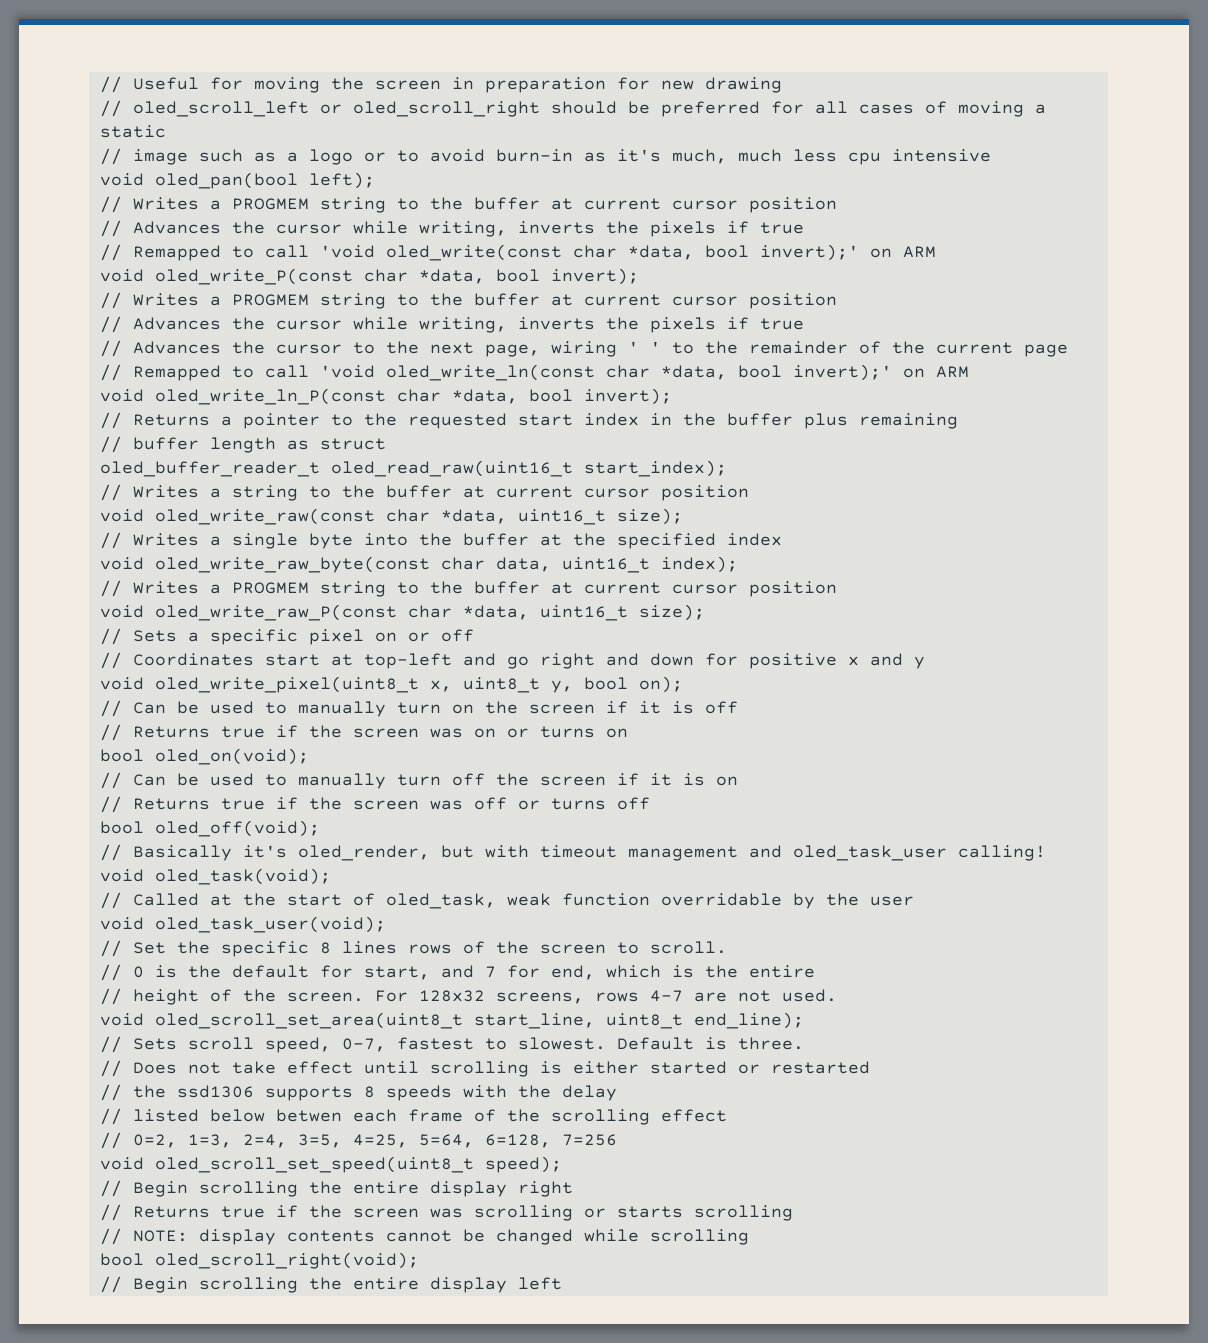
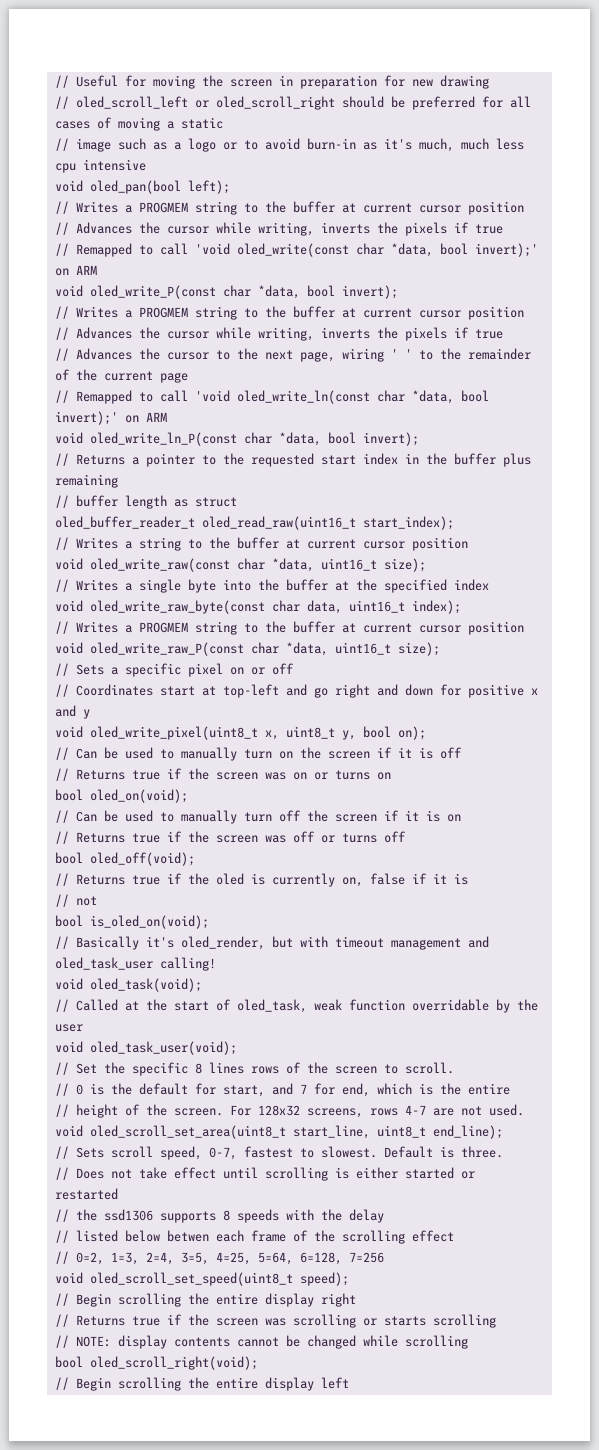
(321, 828) none -> [55,873,469,887] [55,894,98,907] [55,915,210,929] // // Returns true if the oled is currently on, false if it is // // not // bool is_oled_on(void);

